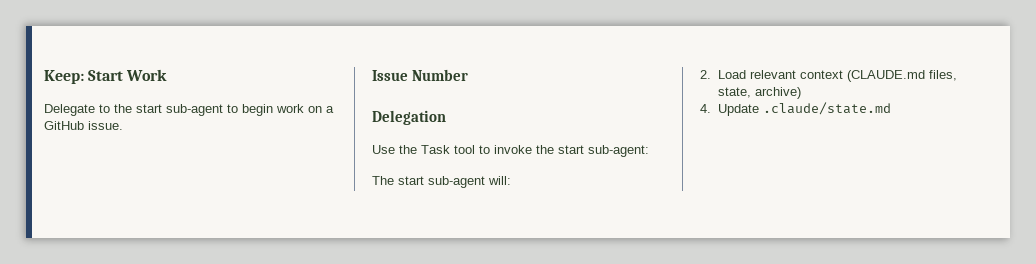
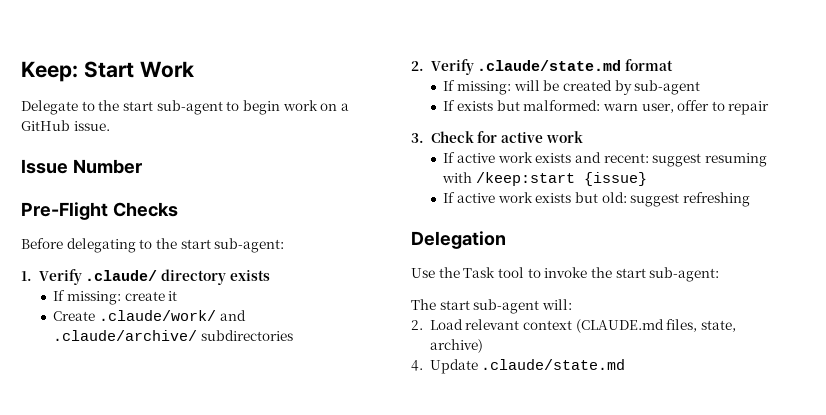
(468, 75) none -> [21,202,178,220] [21,238,285,253] [21,269,270,285] [53,290,178,305] [53,310,246,321] [53,330,293,341] [411,59,674,75] [443,80,701,95] [443,100,770,115] [411,131,583,143] [443,152,767,167] [442,172,647,186] [443,192,750,207] // Pre-Flight Checks // Before delegating to the start sub-agent: // 1. Verify .claude/ directory exists // If missing: create it // Create .claude/work/ and .claude/archive/ subdirectories // 2. Verify .claude/state.md format // If missing: will be created by sub-agent // If exists but malformed: warn user, offer to repair // 3. Check for active work // If active work exists and recent: suggest resuming with /keep:start {issue} // If active work exists but old: suggest refreshing

